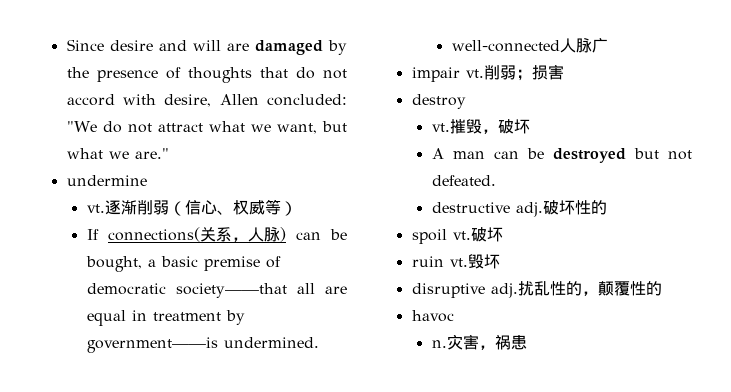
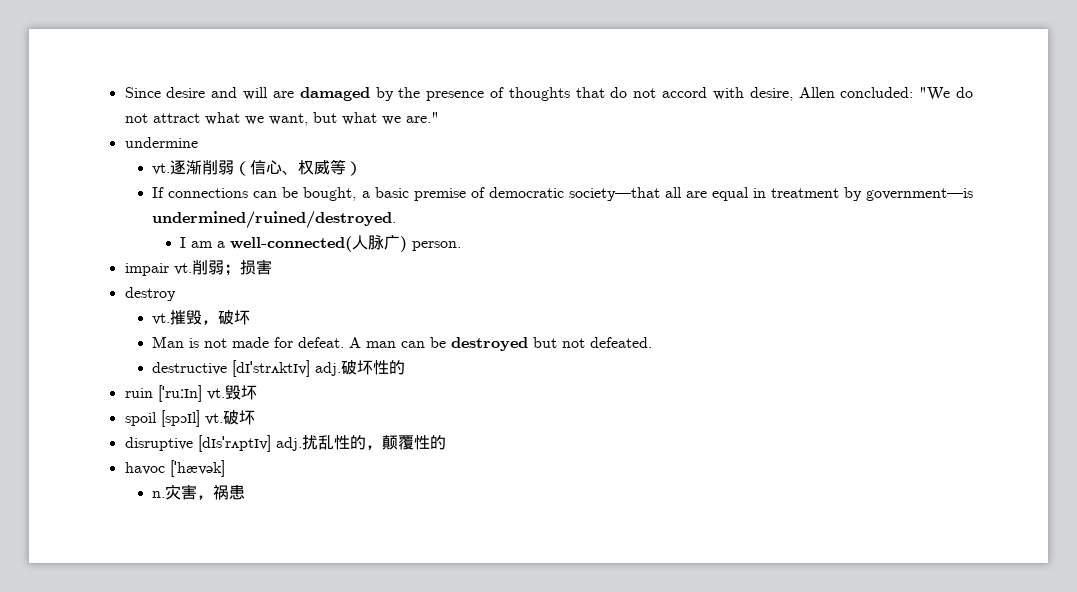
[107,227,286,242] connections(关系，人脉) -> [168,188,249,198] connections
[175,283,287,298] society——that -> [568,187,660,201] society—that
[86,337,319,353] [451,40,560,52] government——is undermined. // well-connected -> [865,188,973,201] [152,211,397,229] [180,236,353,252] government—is undermined/ruined/destroyed. // I am a well-connected(
(608, 45) none -> [400,236,462,252] ) person.
(530, 126) none -> [152,336,345,348] Man is not made for defeat.
(510, 207) none -> [232,360,311,377] [dɪˈstrʌktɪv]
(607, 207) none -> [124,385,257,402] // ruin [ˈruːɪn] vt.毁坏
(447, 236) none -> [160,410,200,427] [spɔɪl]
[411,254,500,269] // ruin vt.毁坏 -> (255, 417) none
(485, 290) none -> [197,435,271,452] [dɪsˈrʌptɪv]
(454, 316) none -> [169,460,225,477] [ˈhævək]

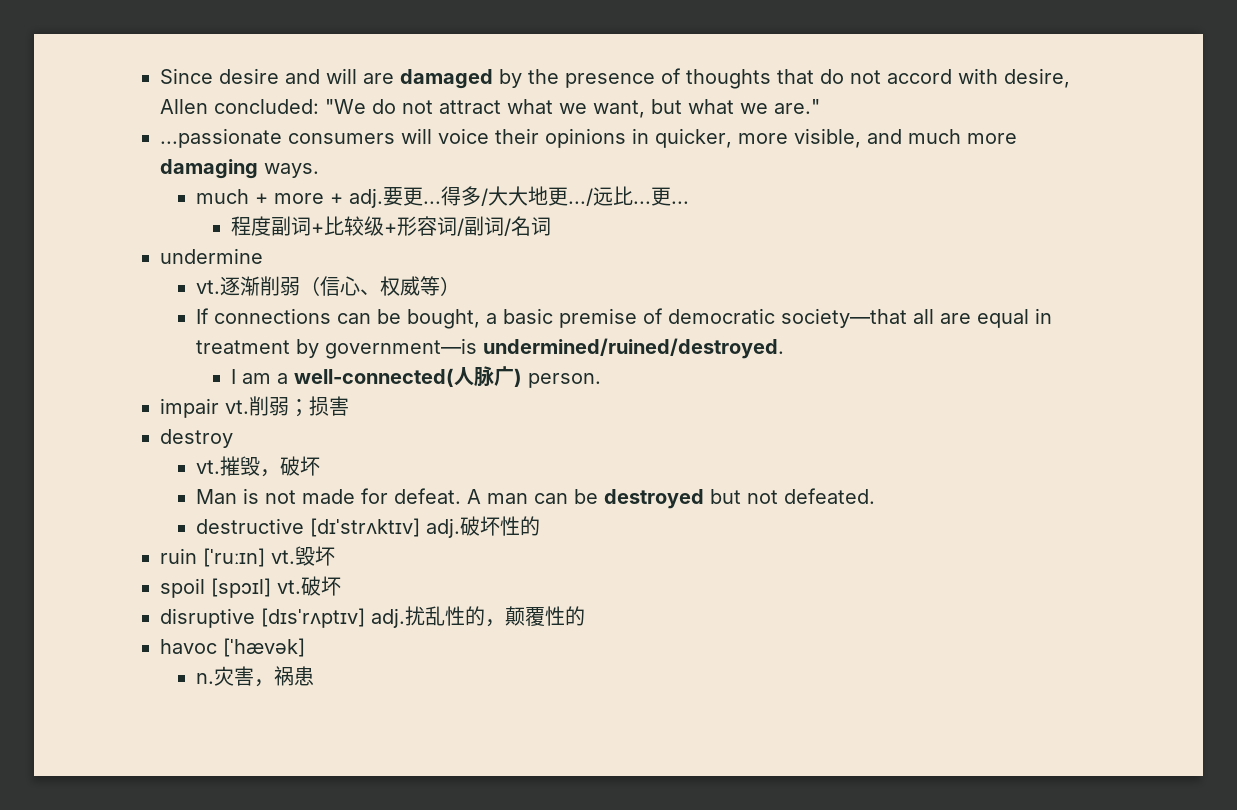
(439, 117) none -> [160,128,1017,148] [160,159,319,179] [195,186,689,208] [231,216,552,236] // ...passionate consumers will voice their opinions in quicker, more visible, and much more damaging ways. // much + more + adj.要更...得多/大大地更.../远比...更... // 程度副词+比较级+形容词/副词/名词

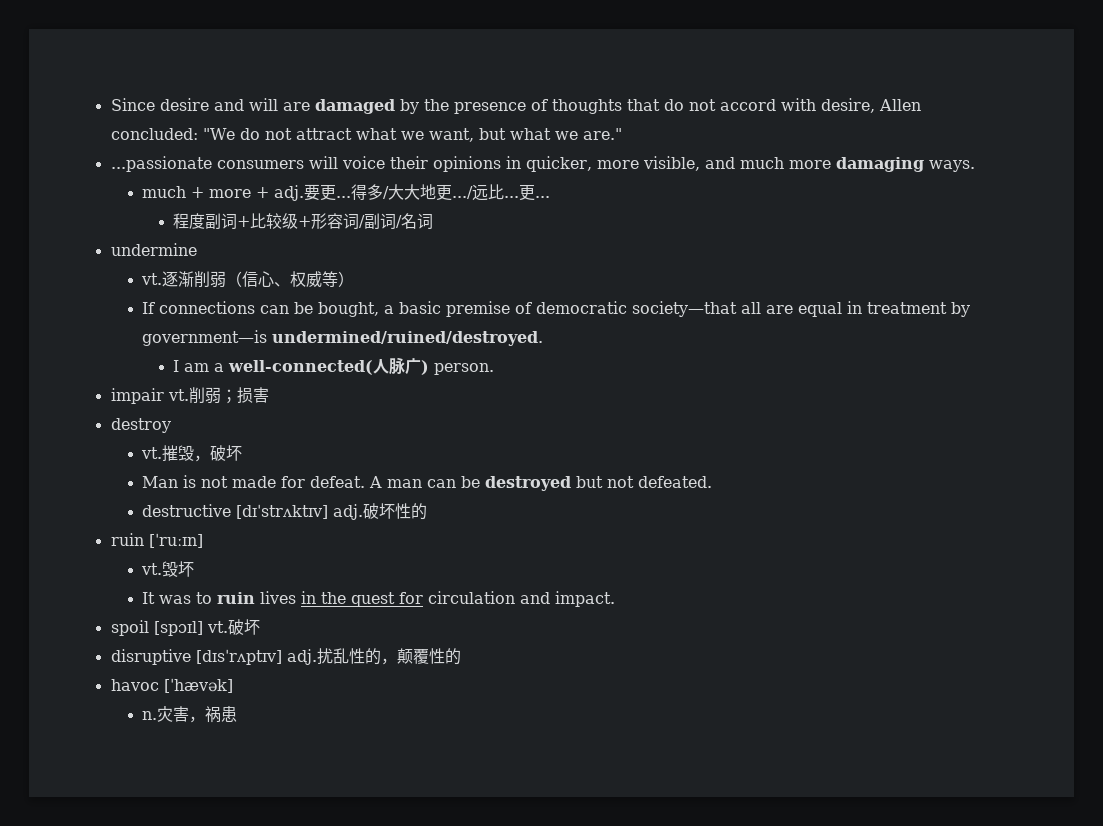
(265, 557) none -> (203, 540) //
(335, 556) none -> [141,591,615,607] // It was to ruin lives in the quest for circulation and impact.

